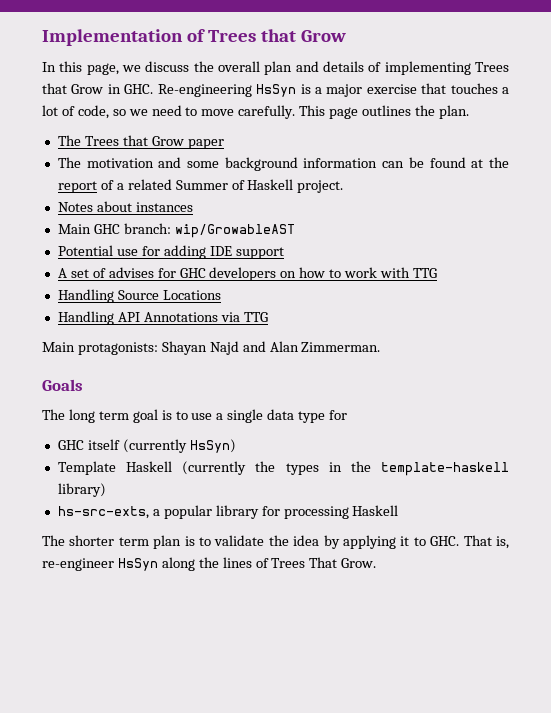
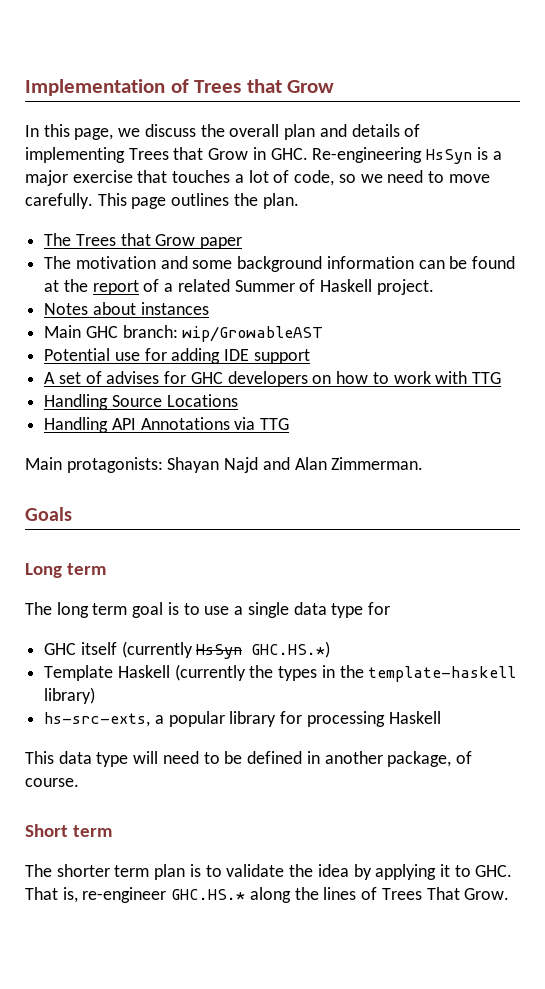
(83, 385) none -> [25,563,106,578] // Long term
[189,439,236,453] HsSyn) -> [196,641,331,659] HsSyn GHC.HS.*)
(399, 510) none -> [25,751,472,767] [25,778,79,787] [25,824,112,837] // This data type will need to be defined in another package, of course. // Short term
[117,558,158,571] HsSyn -> [171,889,246,900] GHC.HS.*

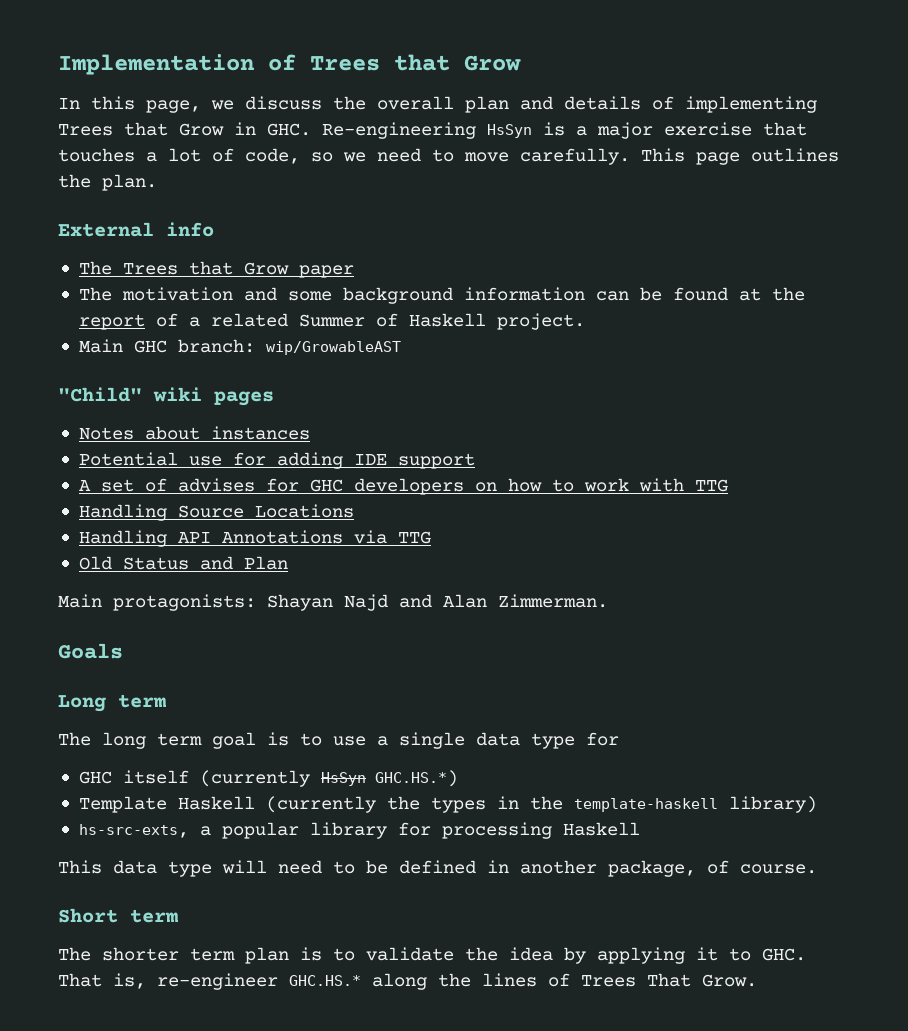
(299, 201) none -> [58,222,214,237] // External info
[44,302,209,315] // Notes about instances -> (585, 321) none
(324, 334) none -> [58,387,274,406] [78,426,310,440] // "Child" wiki pages // Notes about instances
(290, 424) none -> [78,556,288,570] // Old Status and Plan

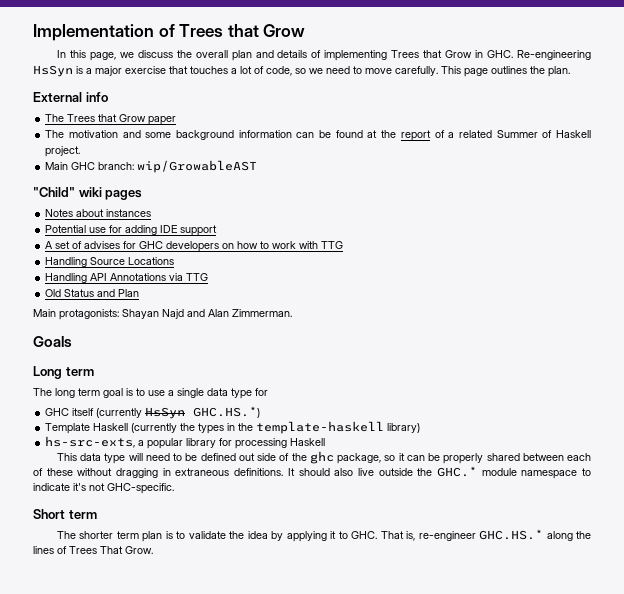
[487,860,817,877] in another package, of course. -> [238,451,591,464] [33,466,591,479] [33,483,174,494] out side of the ghc package, so it can be properly shared between each of these without dragging in extraneous definitions. It should also live outside the GHC.* module namespace to indicate it's not GHC-specific.

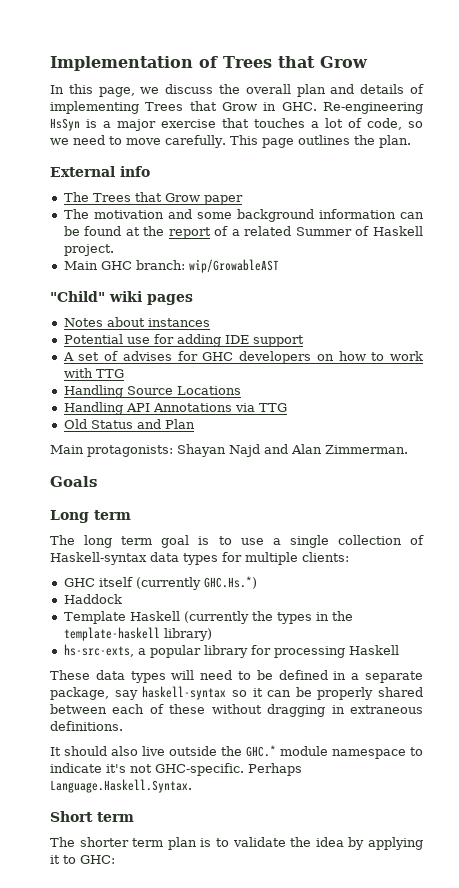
[207,388,268,399] data type for -> [337,535,424,545] [50,552,349,565] collection of Haskell-syntax data types for multiple clients:
[145,406,261,419] HsSyn GHC.HS.*) -> [203,576,257,589] [63,594,122,604] GHC.Hs.*) // Haddock
[56,453,126,464] This data type -> [50,670,166,683] These data types
[238,451,382,464] out side of the ghc package, -> [333,671,424,683] [50,686,227,700] in a separate package, say haskell-syntax
(284, 472) none -> (123, 726) //
(174, 488) none -> [248,763,302,776] [50,779,192,793] Perhaps Language.Haskell.Syntax.
[351,529,591,541] [33,546,153,554] GHC. That is, re-engineer GHC.HS.* along the lines of Trees That Grow. -> [80,855,115,864] GHC:

